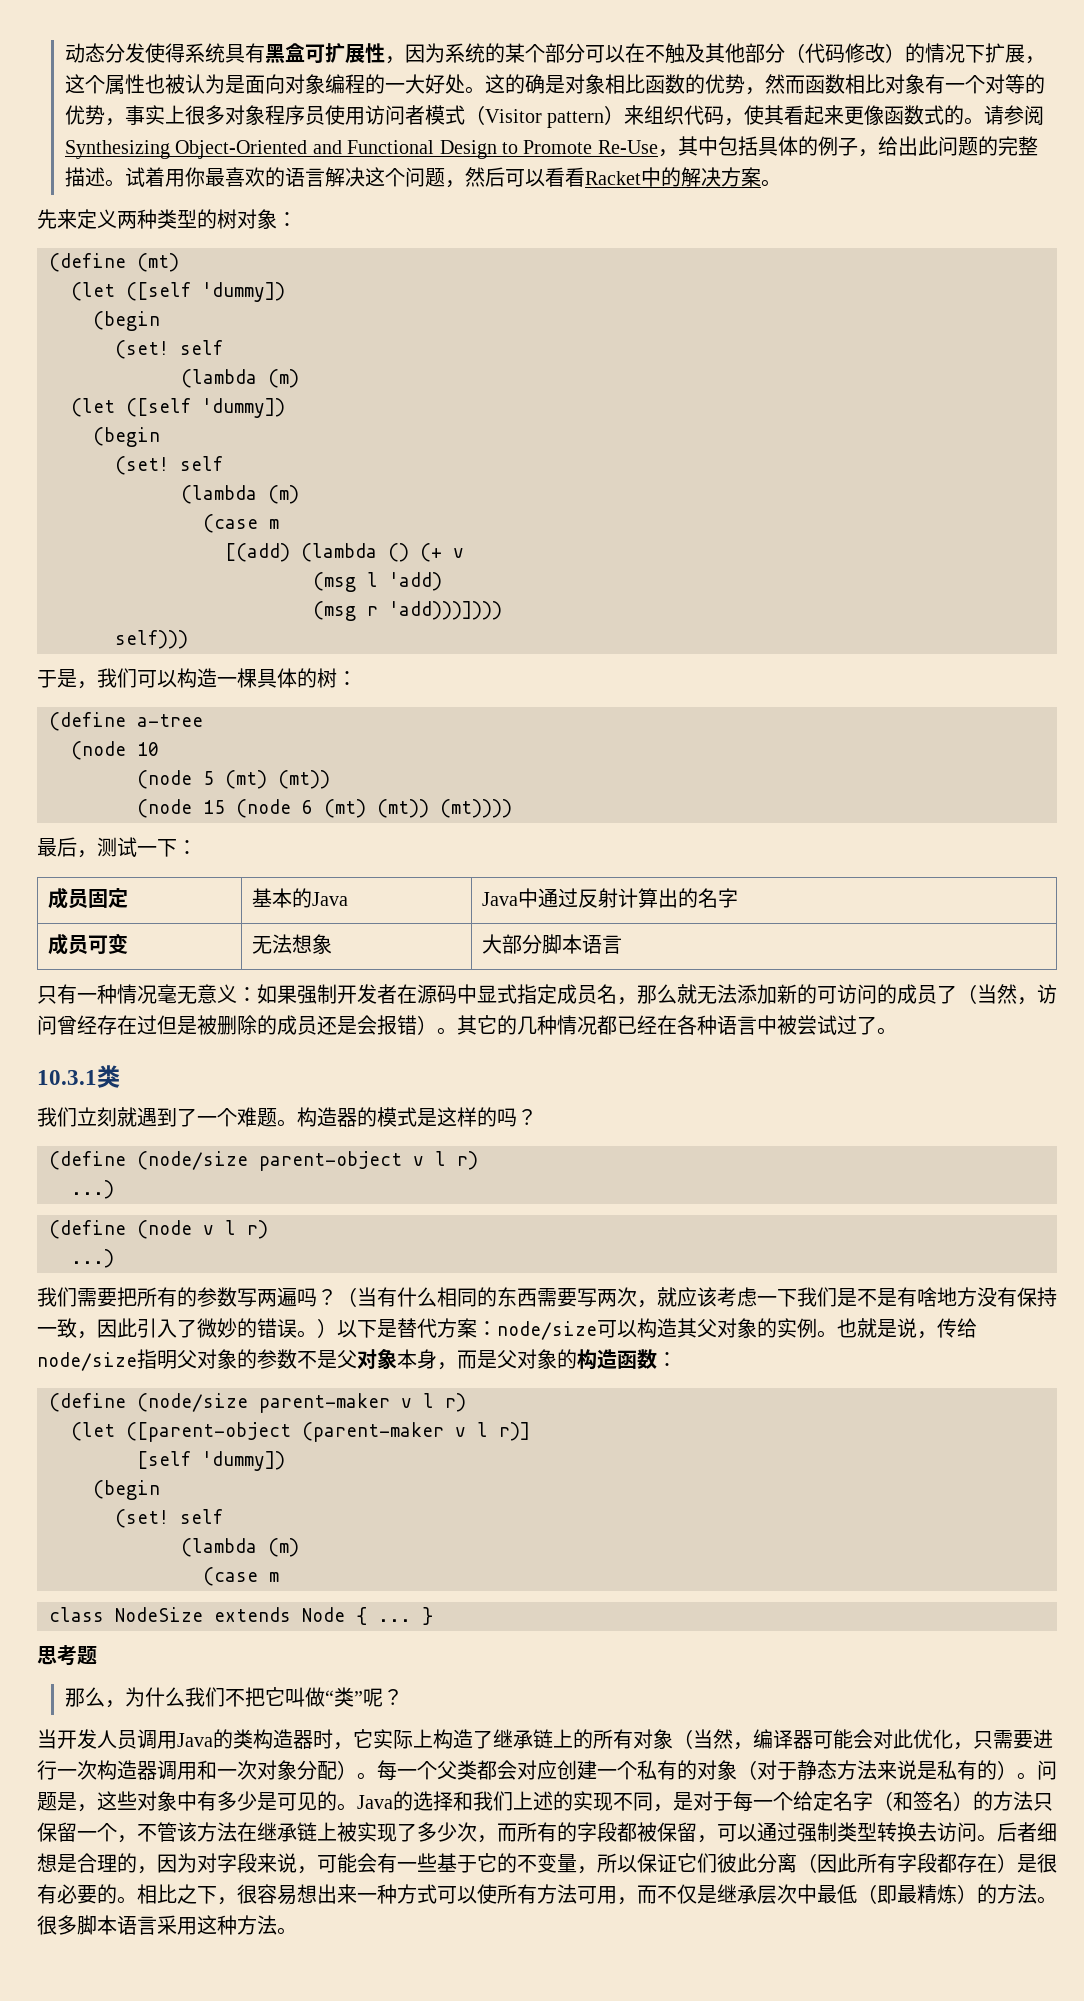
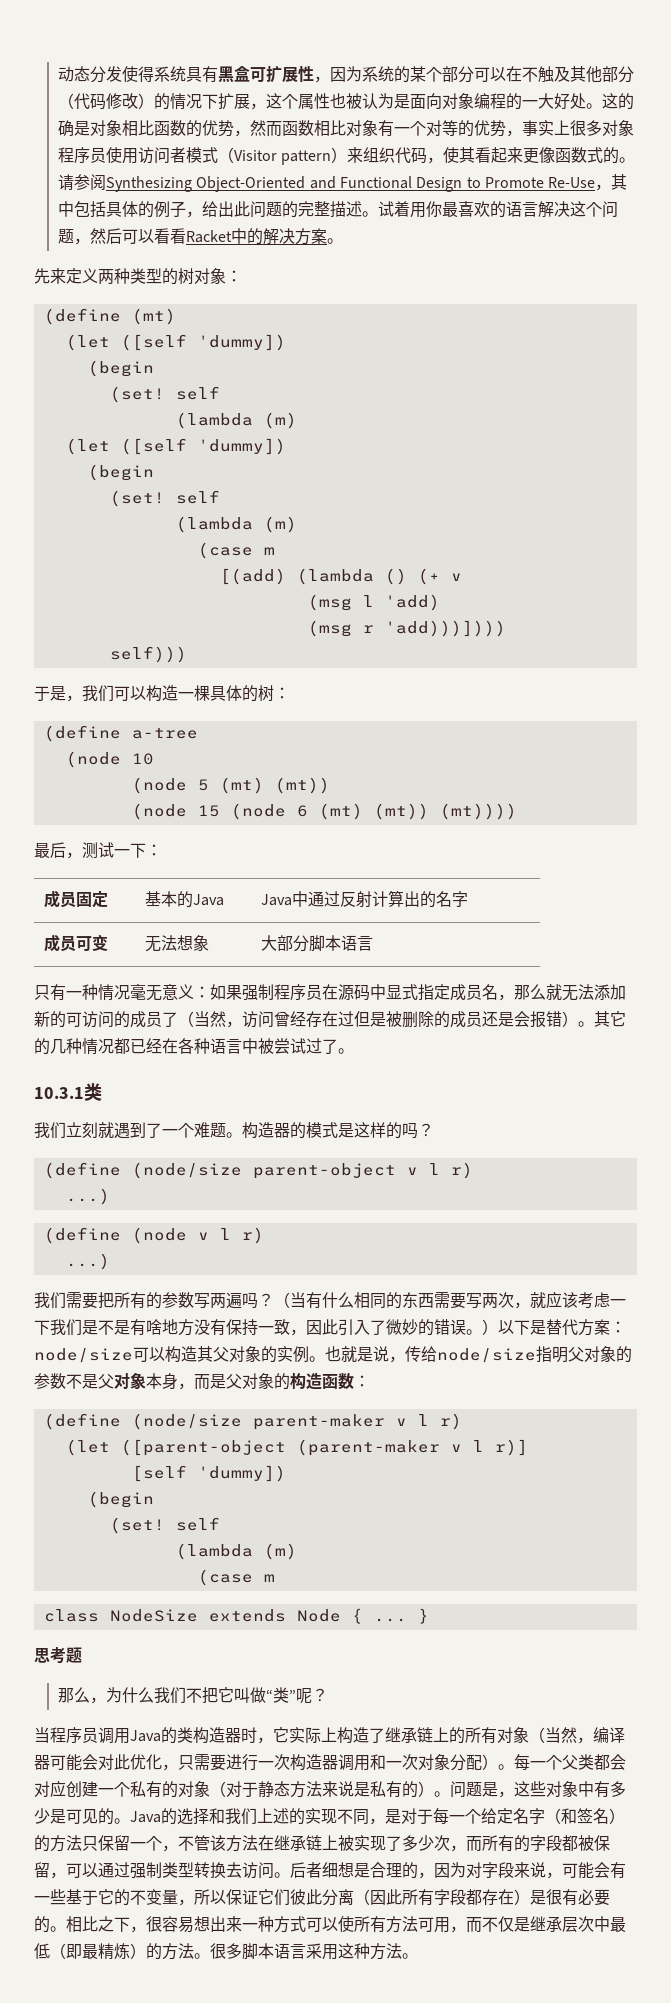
[337,984,397,1004] 开发者 -> [274,984,322,1001] 程序员
[57,1729,117,1749] 开发人 -> [50,1727,82,1744] 程序

